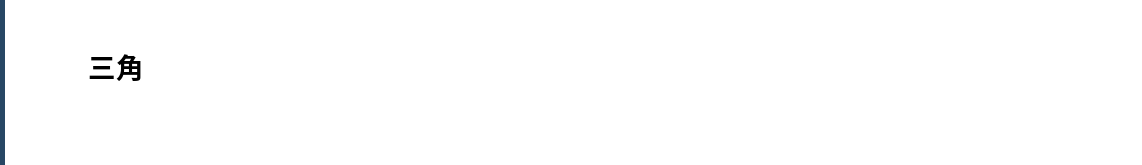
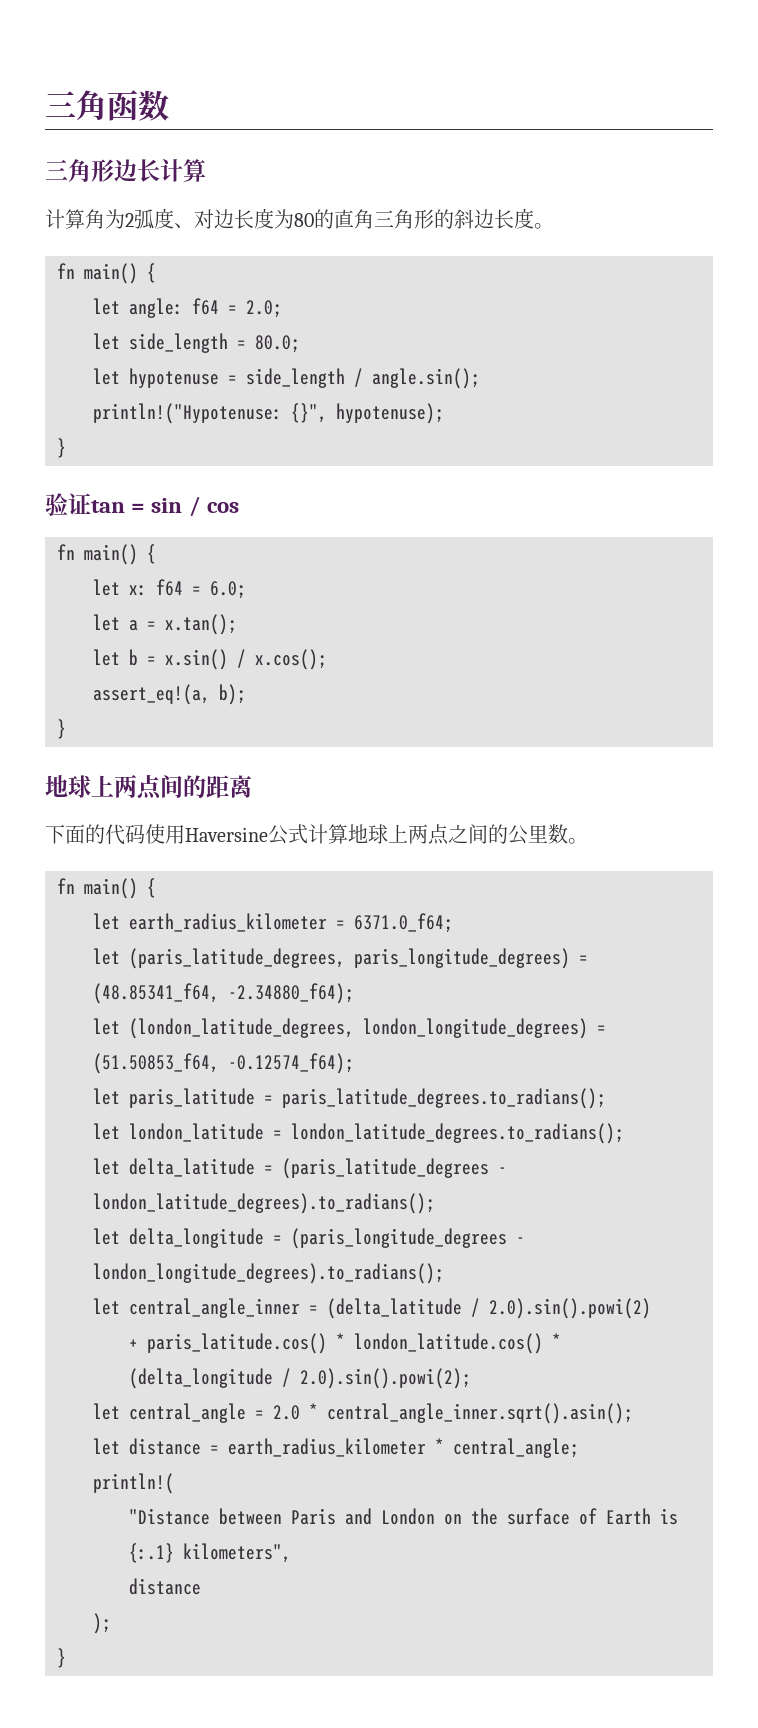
[88,54,144,82] 三角 -> [45,90,169,121] [45,159,206,182] [45,208,554,230] [57,263,156,284] [93,298,282,318] [93,333,300,353] [93,368,480,389] [93,403,444,424] [57,438,66,458] [45,493,239,517] [57,544,156,565] [93,579,246,599] [93,614,237,635] [93,649,327,670] [93,684,246,705] [57,719,66,739] [45,774,252,800] [45,824,588,845] [57,878,156,899] [93,913,453,933] [93,948,588,969] [93,983,354,1004] [93,1018,606,1039] [93,1053,354,1074] [93,1088,606,1109] [93,1123,624,1144] [93,1158,507,1179] [93,1193,435,1214] [93,1228,525,1249] [93,1263,444,1284] [93,1298,651,1319] [129,1333,561,1354] [129,1368,471,1389] [93,1403,633,1424] [93,1438,579,1458] [93,1473,174,1494] [129,1508,678,1525] [129,1543,291,1563] [129,1578,201,1595] [93,1613,111,1634] [57,1648,66,1668] 三角函数 // 三角形边长计算 // 计算角为2弧度、对边长度为80的直角三角形的斜边长度。 // fn main() { // let angle: f64 = 2.0; // let side_length = 80.0; // let hypotenuse = side_length / angle.sin(); // println!("Hypotenuse: {}", hypotenuse); // } // 验证tan = sin / cos // fn main() { // let x: f64 = 6.0; // let a = x.tan(); // let b = x.sin() / x.cos(); // assert_eq!(a, b); // } // 地球上两点间的距离 // 下面的代码使用Haversine公式计算地球上两点之间的公里数。 // fn main() { // let earth_radius_kilometer = 6371.0_f64; // let (paris_latitude_degrees, paris_longitude_degrees) = (48.85341_f64, -2.34880_f64); // let (london_latitude_degrees, london_longitude_degrees) = (51.50853_f64, -0.12574_f64); // let paris_latitude = paris_latitude_degrees.to_radians(); // let london_latitude = london_latitude_degrees.to_radians(); // let delta_latitude = (paris_latitude_degrees - london_latitude_degrees).to_radians(); // let delta_longitude = (paris_longitude_degrees - london_longitude_degrees).to_radians(); // let central_angle_inner = (delta_latitude / 2.0).sin().powi(2) // + paris_latitude.cos() * london_latitude.cos() * (delta_longitude / 2.0).sin().powi(2); // let central_angle = 2.0 * central_angle_inner.sqrt().asin(); // let distance = earth_radius_kilometer * central_angle; // println!( // "Distance between Paris and London on the surface of Earth is {:.1} kilometers", // distance // ); // }

